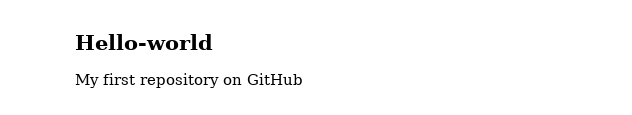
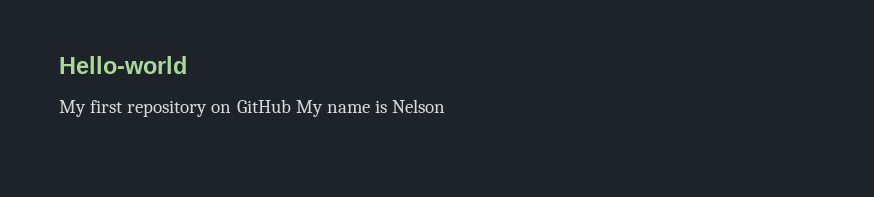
(303, 79) none -> [295,99,446,117] My name is Nelson

